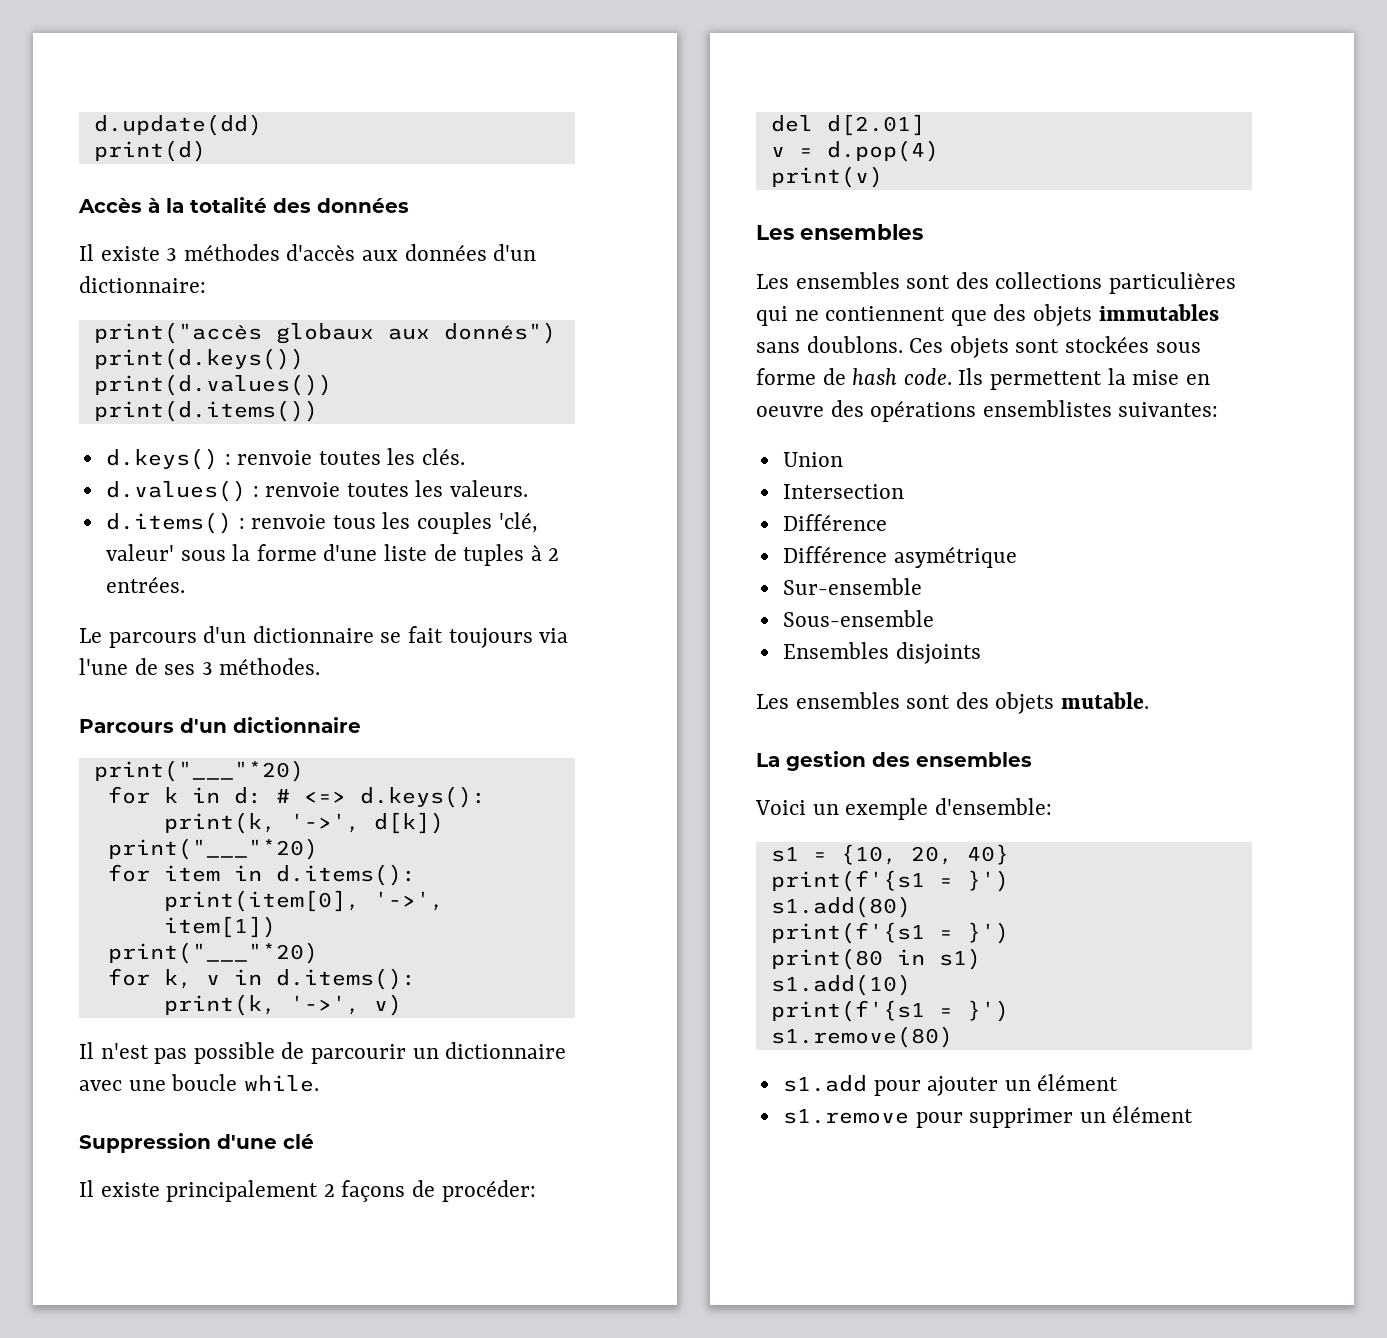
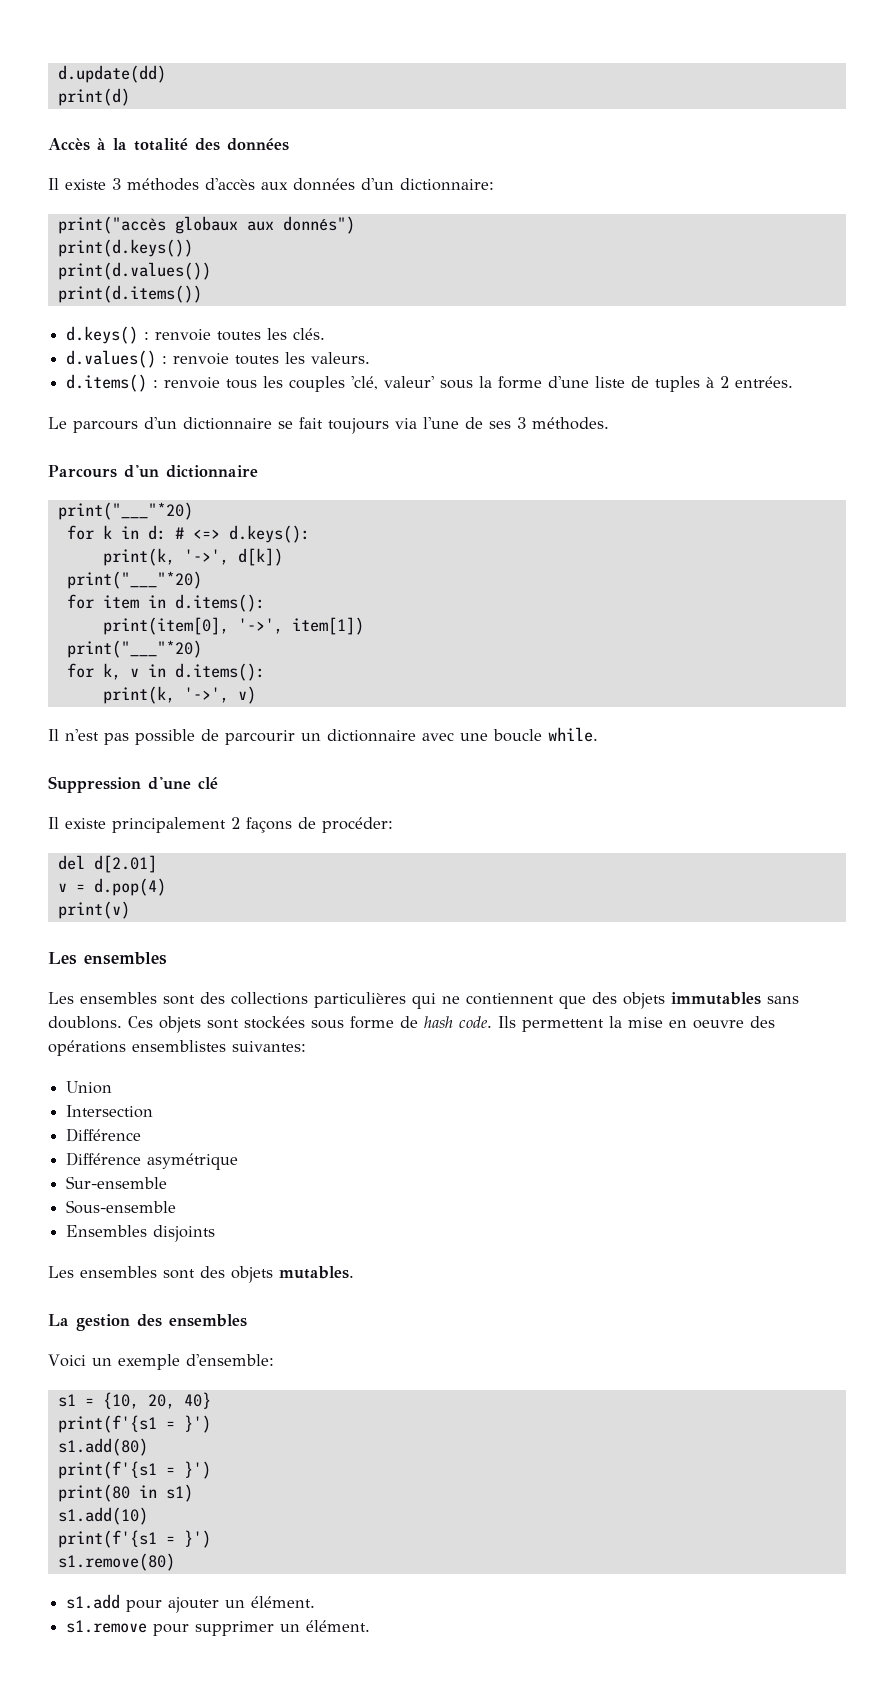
[1061,692,1150,709] mutable. -> [279,1266,354,1279] mutables.
[1037,1074,1119,1091] élément -> [251,1596,316,1608] élément.
[1112,1106,1194,1123] élément -> [306,1620,371,1632] élément.

